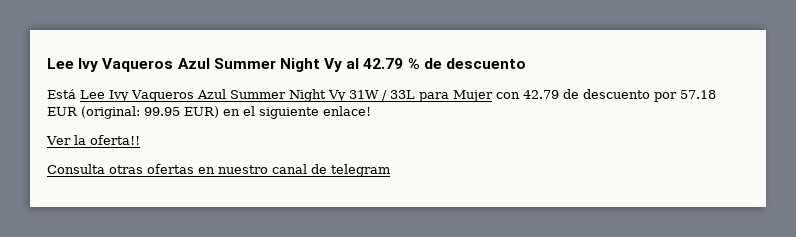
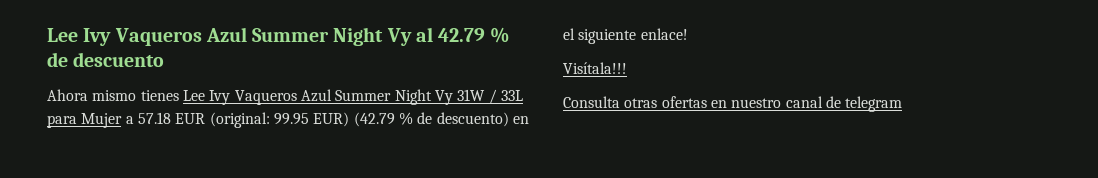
[47,89,76,99] Está -> [47,89,179,101] Ahora mismo tienes
[495,89,677,102] con 42.79 de descuento por -> [125,116,134,124] a
(219, 112) none -> [353,112,509,127] (42.79 % de descuento)
[46,135,140,145] Ver la oferta!! -> [563,62,627,74] Visítala!!!

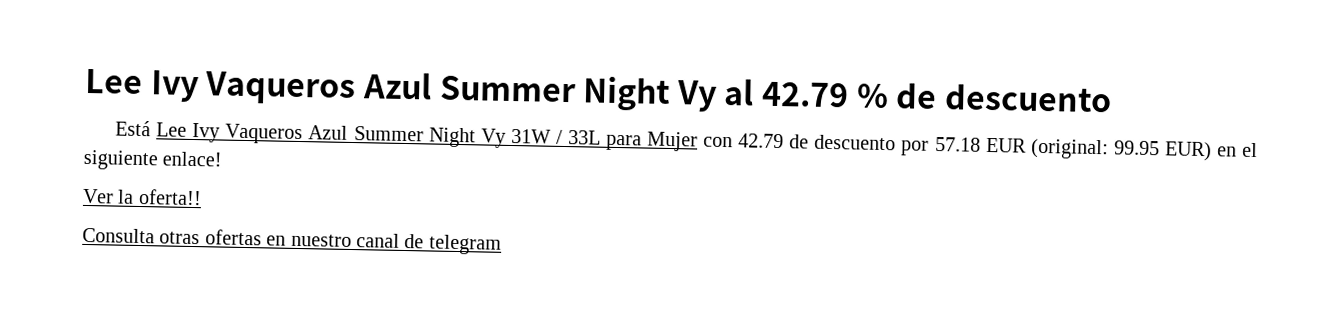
[47,89,179,101] Ahora mismo tienes -> [115,120,152,137] Está
[125,116,134,124] a -> [703,133,930,156] con 42.79 de descuento por
[353,112,509,127] (42.79 % de descuento) -> (1212, 151) none
[563,62,627,74] Visítala!!! -> [82,188,202,206] Ver la oferta!!

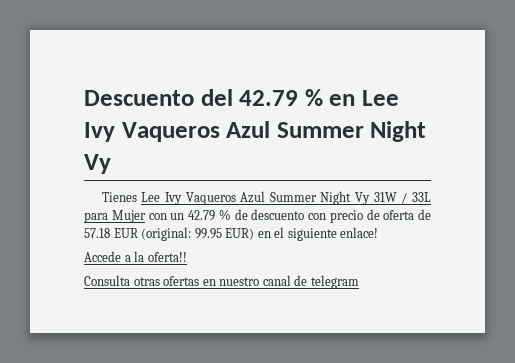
[85,68,1113,113] [115,120,152,137] Lee Ivy Vaqueros Azul Summer Night Vy al 42.79 % de descuento // Está -> [84,89,400,106] [84,121,427,142] [84,154,111,174] [101,192,137,202] Descuento del 42.79 % en Lee Ivy Vaqueros Azul Summer Night Vy // Tienes
[738,133,930,156] 42.79 de descuento por -> [170,209,431,223] un 42.79 % de descuento con precio de oferta de
[82,188,114,204] Ver -> [84,251,131,262] Accede a

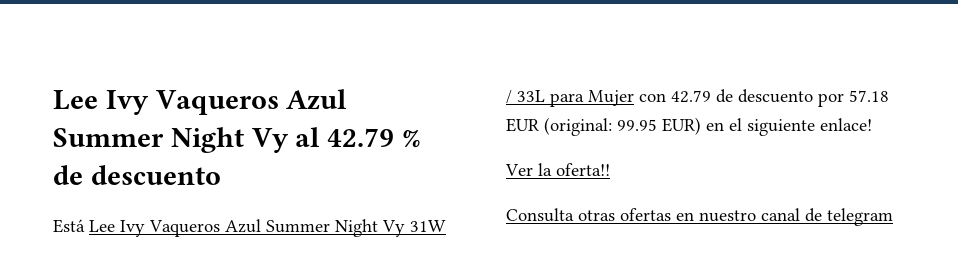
[84,89,400,106] [84,121,427,142] [84,154,111,174] [101,192,137,202] Descuento del 42.79 % en Lee Ivy Vaqueros Azul Summer Night Vy // Tienes -> [53,89,348,115] [53,127,421,153] [53,165,221,185] [53,219,85,233] Lee Ivy Vaqueros Azul Summer Night Vy al 42.79 % de descuento // Está
[170,209,431,223] un 42.79 % de descuento con precio de oferta de -> [671,89,844,107] 42.79 de descuento por
[84,251,131,262] Accede a -> [505,164,533,176] Ver

